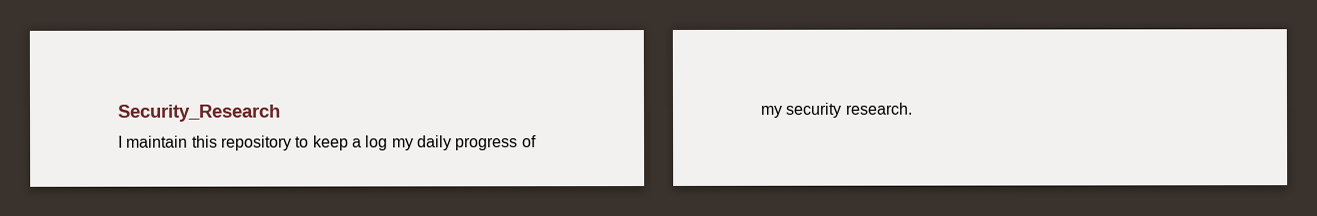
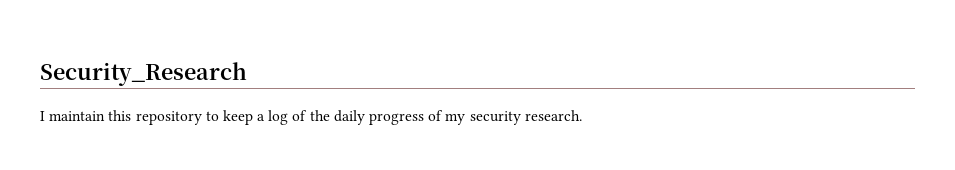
[391,138,414,151] my -> [292,110,330,121] of the

